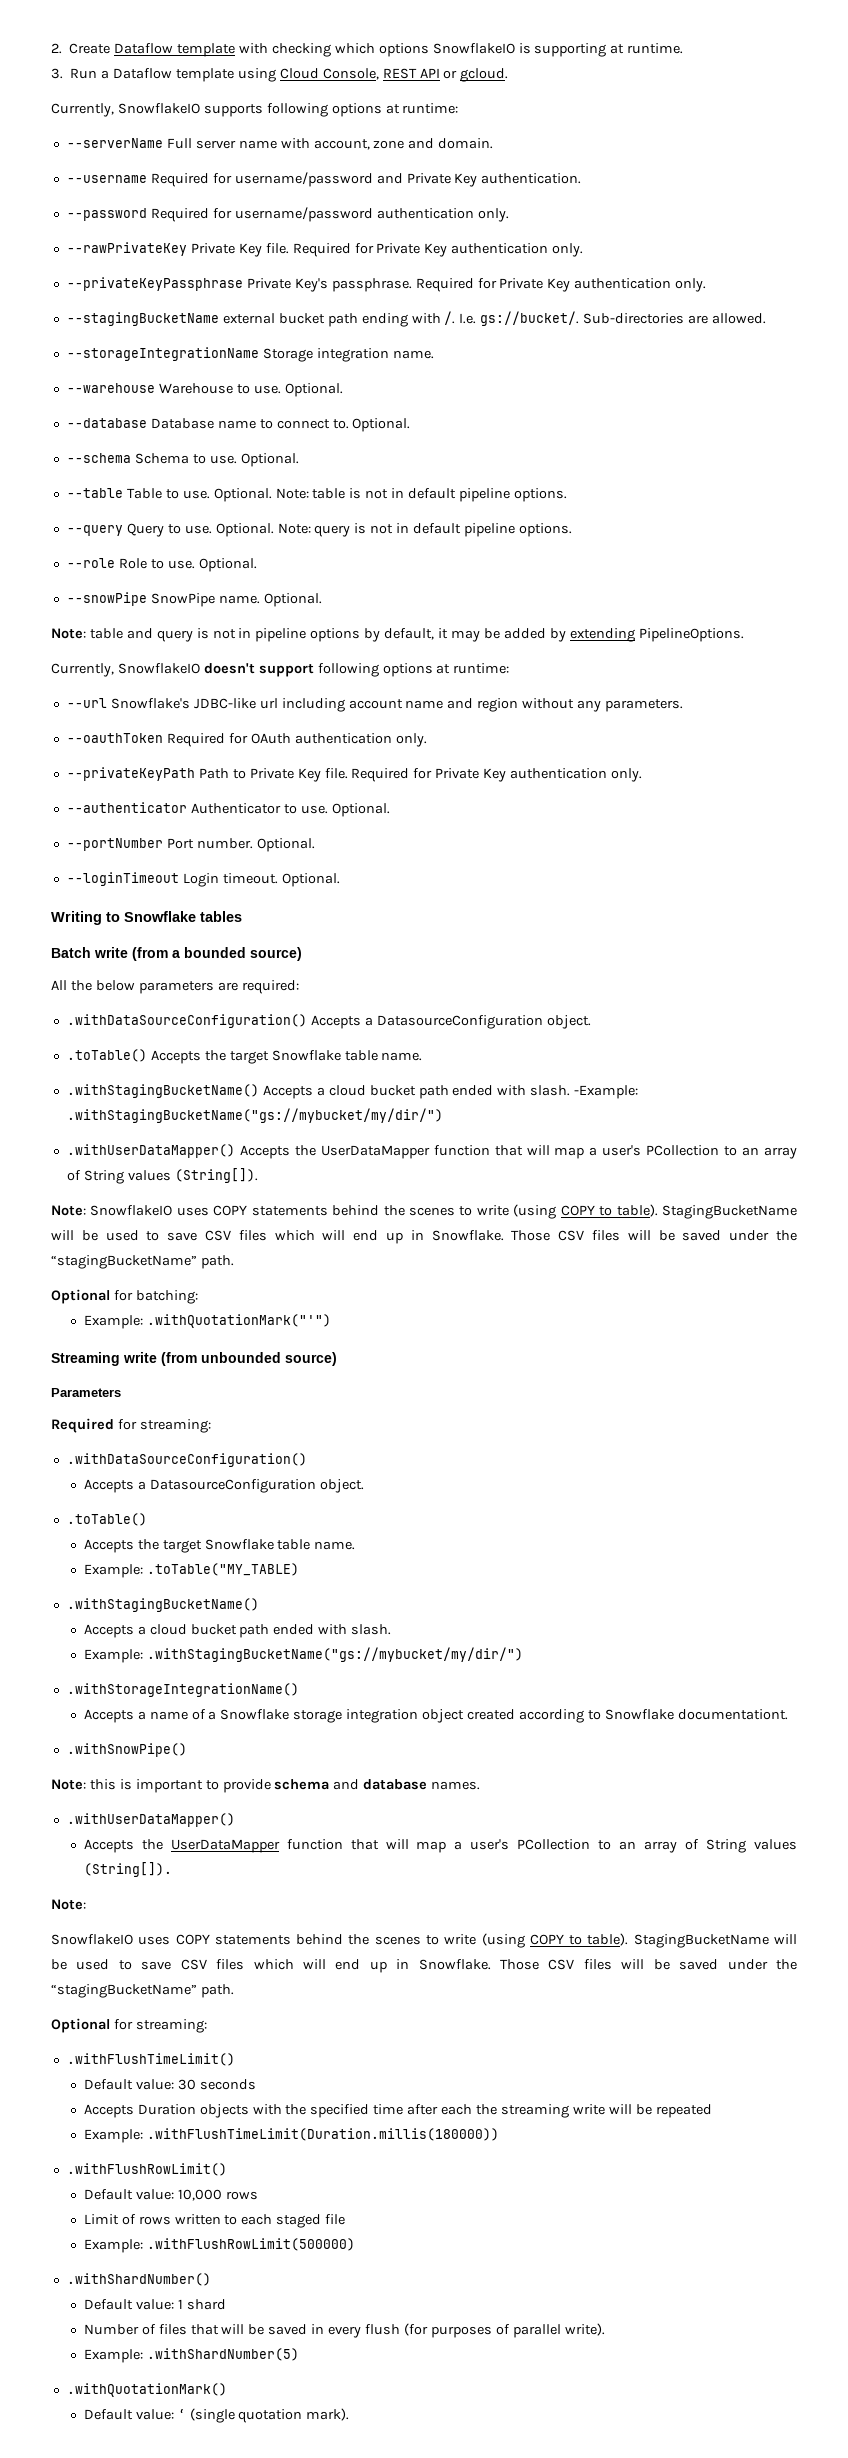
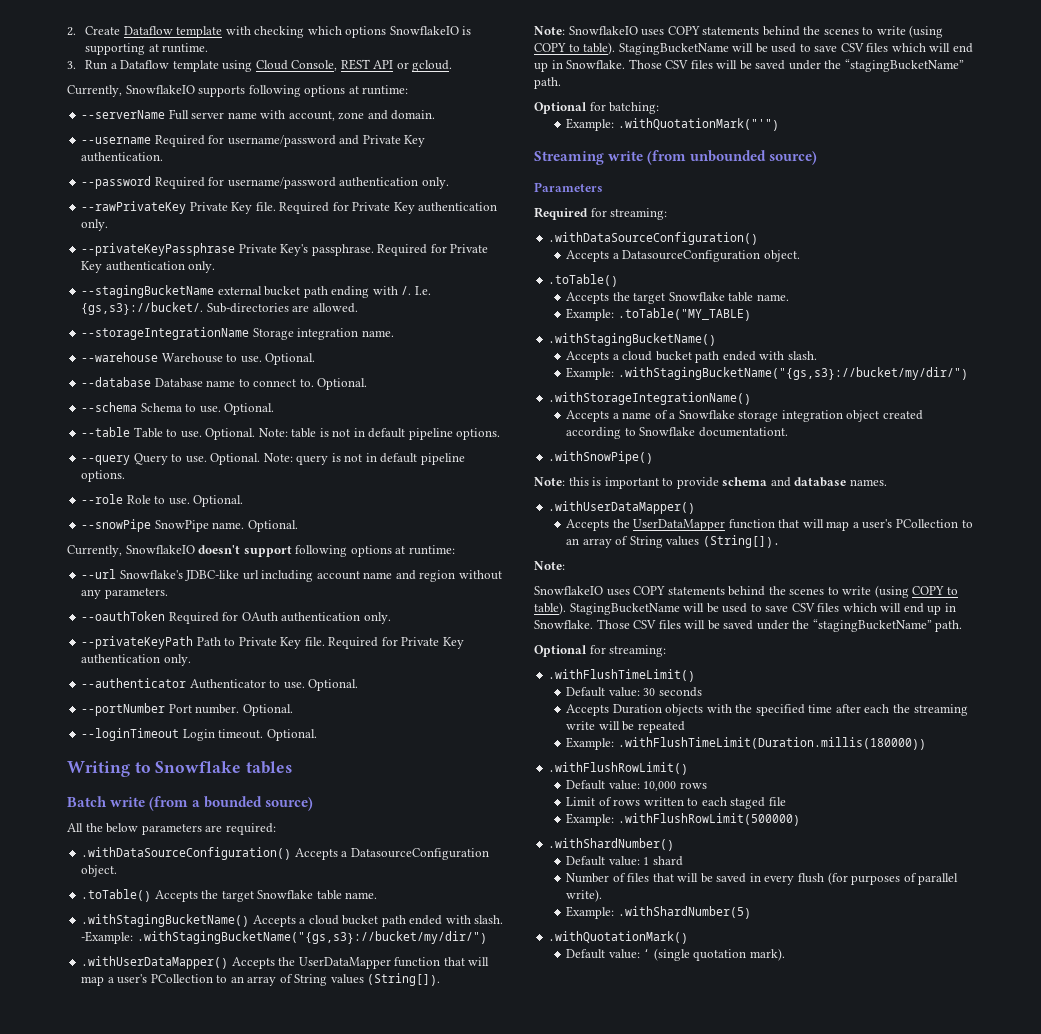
[480,311,580,326] gs://bucket/. -> [81,302,204,315] {gs,s3}://bucket/.
[51,628,744,642] // Note: table and query is not in pipeline options by default, it may be added by extending PipelineOptions. -> (298, 526) none
[66,1108,443,1123] .withStagingBucketName("gs://mybucket/my/dir/") -> [136,931,487,944] .withStagingBucketName("{gs,s3}://bucket/my/dir/")
[146,1647,523,1662] .withStagingBucketName("gs://mybucket/my/dir/") -> [617,367,968,380] .withStagingBucketName("{gs,s3}://bucket/my/dir/")

